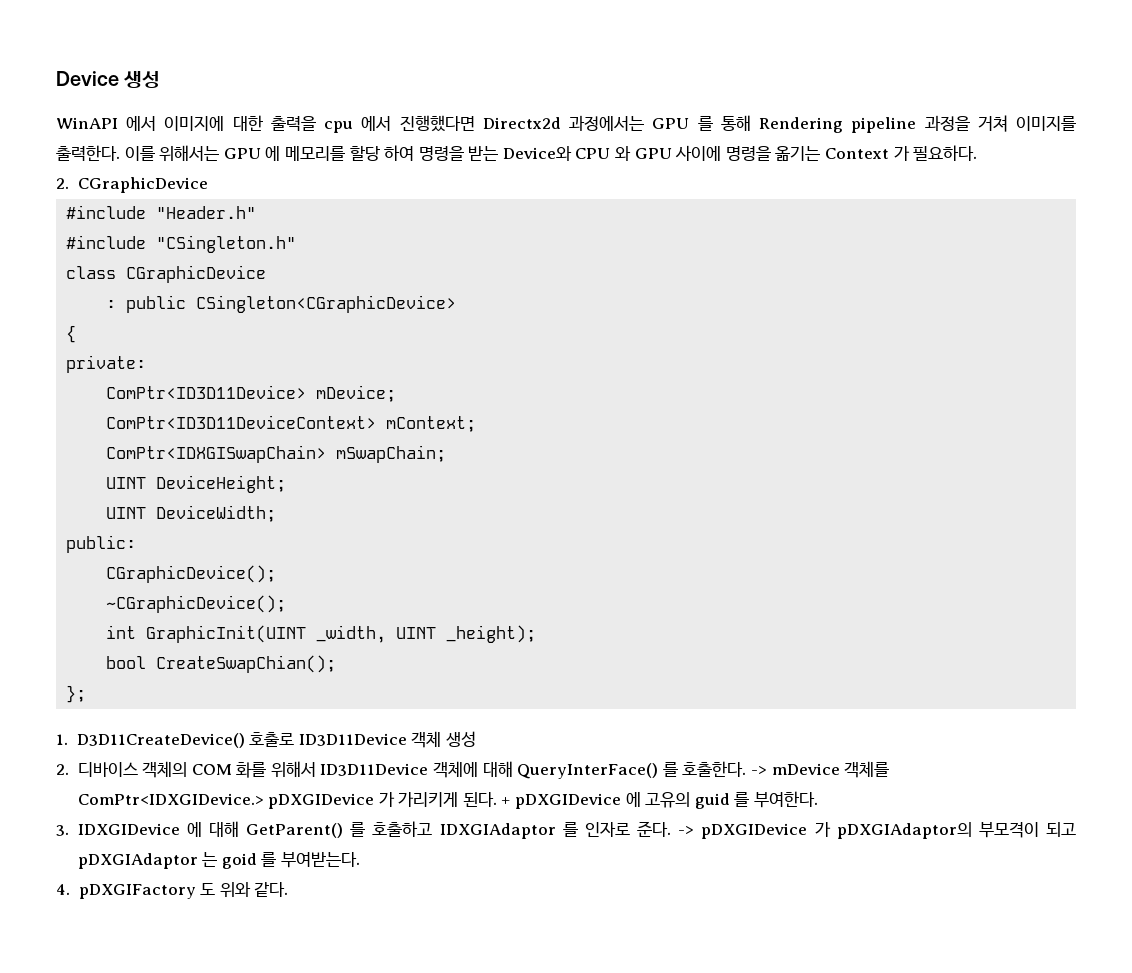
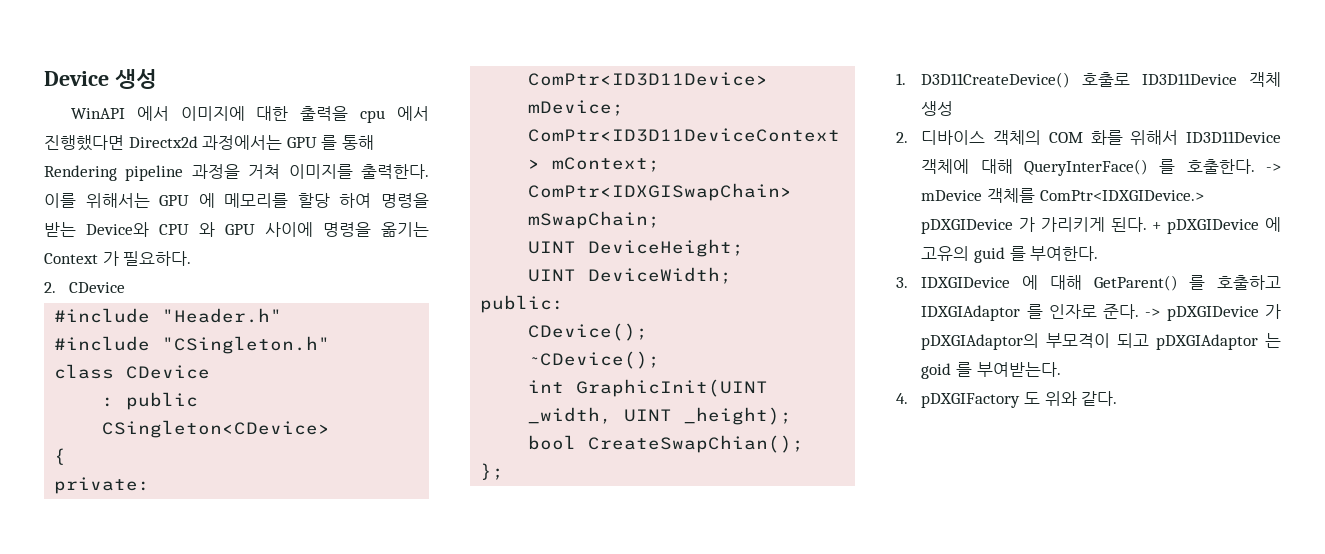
[77,177,208,193] CGraphicDevice -> [69,282,126,293] CDevice
[126,265,267,283] CGraphicDevice -> [126,365,211,379] CDevice
[196,295,457,313] CSingleton<CGraphicDevice> -> [102,420,331,438] CSingleton<CDevice>
[106,565,277,583] [106,595,287,613] CGraphicDevice(); // ~CGraphicDevice(); -> [528,323,649,341] [528,351,661,369] CDevice(); // ~CDevice();

